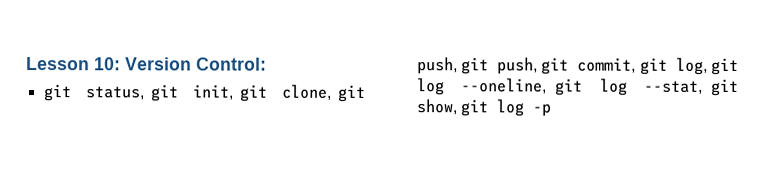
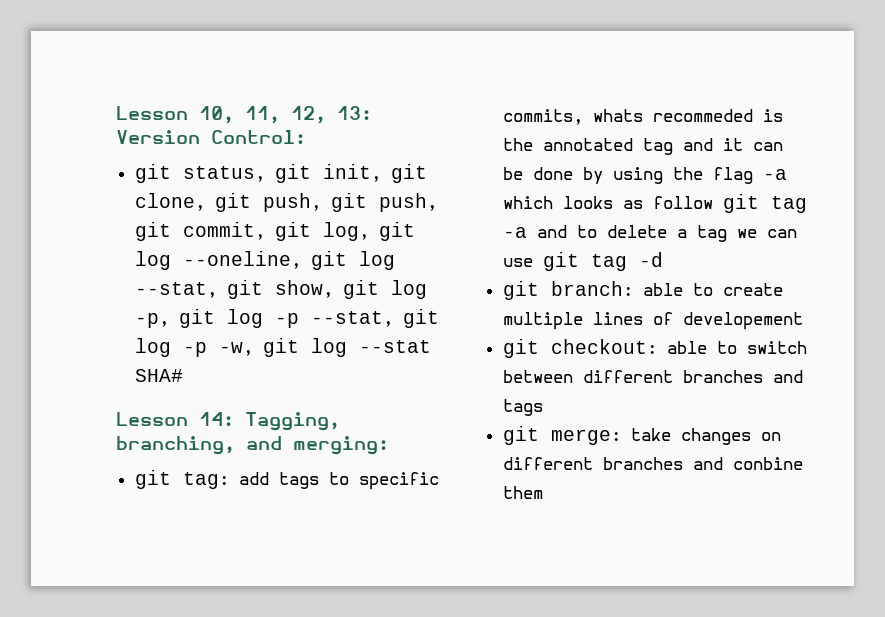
[26,57,121,71] Lesson 10: -> [116,106,372,124] Lesson 10, 11, 12, 13:
[531,103,551,117] -p -> [134,309,439,328] [134,338,431,357] [134,369,183,382] [116,412,340,431] [116,436,389,455] [134,470,439,490] [502,109,783,125] [502,138,783,155] [502,167,787,184] [502,194,807,213] [502,225,797,242] [502,252,663,271] [502,281,783,300] [502,312,803,330] [502,339,807,358] [502,370,803,383] [502,399,543,416] [502,426,781,445] [502,457,803,470] [502,486,543,499] -p, git log -p --stat, git log -p -w, git log --stat SHA# // Lesson 14: Tagging, branching, and merging: // git tag: add tags to specific commits, whats recommeded is the annotated tag and it can be done by using the flag -a which looks as follow git tag -a and to delete a tag we can use git tag -d // git branch: able to create multiple lines of developement // git checkout: able to switch between different branches and tags // git merge: take changes on different branches and conbine them

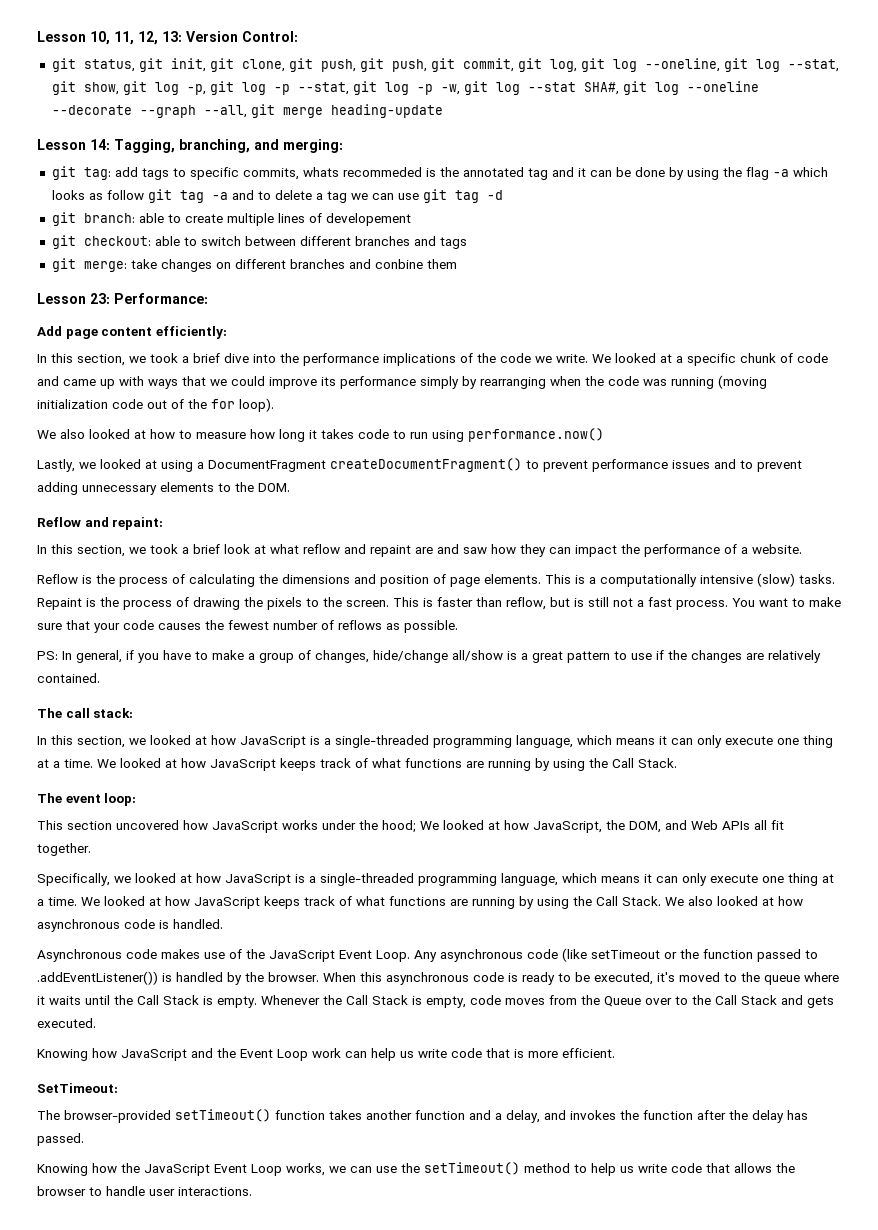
[134,369,183,382] SHA# -> [583,81,759,95] [51,104,443,118] SHA#, git log --oneline --decorate --graph --all, git merge heading-update
(543, 492) none -> [37,293,208,304] [37,326,227,339] [37,353,828,366] [37,375,767,389] [37,398,274,412] [37,428,604,442] [37,458,802,472] [37,482,290,495] [37,517,164,530] [37,544,802,557] [37,573,835,587] [37,597,841,610] [37,620,458,633] [37,650,821,663] [37,673,100,683] [37,708,134,718] [37,735,833,748] [37,758,677,771] [37,793,137,806] [37,820,784,833] [37,843,91,856] [37,873,834,886] [37,896,803,909] [37,919,223,932] [37,948,818,962] [37,971,839,985] [37,995,834,1008] [37,1018,96,1028] [37,1048,615,1061] [37,1083,118,1093] [37,1109,808,1123] [37,1133,84,1146] [37,1162,795,1176] [37,1186,252,1196] // Lesson 23: Performance: // Add page content efficiently: // In this section, we took a brief dive into the performance implications of the code we write. We looked at a specific chunk of code and came up with ways that we could improve its performance simply by rearranging when the code was running (moving initialization code out of the for loop). // We also looked at how to measure how long it takes code to run using performance.now() // Lastly, we looked at using a DocumentFragment createDocumentFragment() to prevent performance issues and to prevent adding unnecessary elements to the DOM. // Reflow and repaint: // In this section, we took a brief look at what reflow and repaint are and saw how they can impact the performance of a website. // Reflow is the process of calculating the dimensions and position of page elements. This is a computationally intensive (slow) tasks. Repaint is the process of drawing the pixels to the screen. This is faster than reflow, but is still not a fast process. You want to make sure that your code causes the fewest number of reflows as possible. // PS: In general, if you have to make a group of changes, hide/change all/show is a great pattern to use if the changes are relatively contained. // The call stack: // In this section, we looked at how JavaScript is a single-threaded programming language, which means it can only execute one thing at a time. We looked at how JavaScript keeps track of what functions are running by using the Call Stack. // The event loop: // This section uncovered how JavaScript works under the hood; We looked at how JavaScript, the DOM, and Web APIs all fit together. // Specifically, we looked at how JavaScript is a single-threaded programming language, which means it can only execute one thing at a time. We looked at how JavaScript keeps track of what functions are running by using the Call Stack. We also looked at how asynchronous code is handled. // Asynchronous code makes use of the JavaScript Event Loop. Any asynchronous code (like setTimeout or the function passed to .addEventListener()) is handled by the browser. When this asynchronous code is ready to be executed, it's moved to the queue where it waits until the Call Stack is empty. Whenever the Call Stack is empty, code moves from the Queue over to the Call Stack and gets executed. // Knowing how JavaScript and the Event Loop work can help us write code that is more efficient. // SetTimeout: // The browser-provided setTimeout() function takes another function and a delay, and invokes the function after the delay has passed. // Knowing how the JavaScript Event Loop works, we can use the setTimeout() method to help us write code that allows the browser to handle user interactions.

